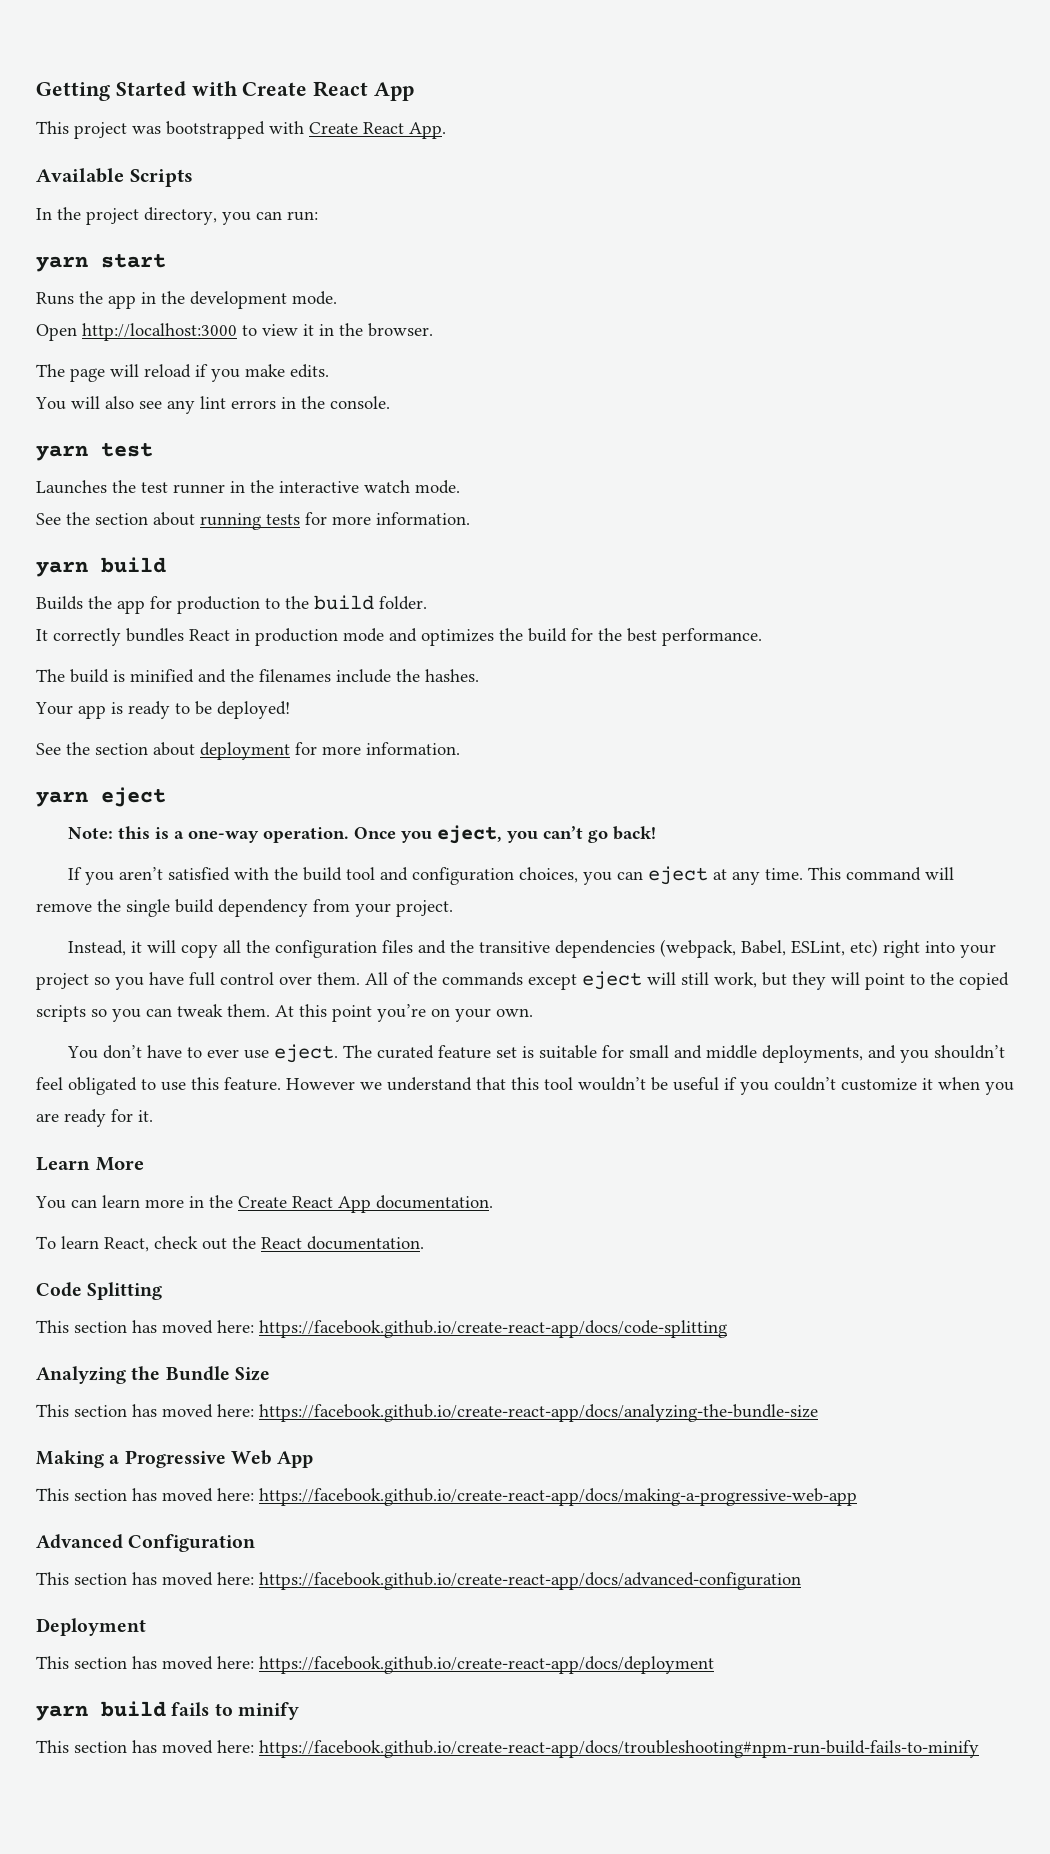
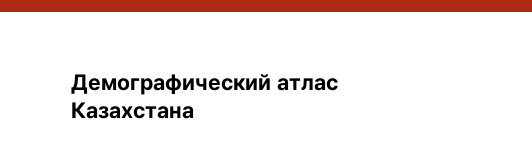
[36,81,415,101] [36,121,446,139] [36,168,193,187] [36,207,318,225] [36,254,166,272] [36,291,337,309] [36,323,433,341] [36,364,329,382] [35,396,390,414] [36,443,153,461] [36,480,460,494] [36,512,470,530] [36,557,166,577] [36,595,427,614] [36,628,762,646] [36,669,479,683] [35,701,290,719] [36,742,460,760] [36,787,166,807] [67,825,656,844] [67,866,954,885] [36,899,453,917] [67,939,996,958] [36,971,1009,990] [36,1004,533,1022] [66,1044,1005,1063] [36,1077,1014,1095] [36,1109,153,1127] [36,1157,144,1171] [35,1195,493,1213] [36,1236,424,1252] [36,1282,163,1300] [36,1320,727,1338] [36,1366,270,1384] [36,1404,818,1422] [36,1450,314,1468] [36,1488,857,1506] [36,1534,256,1552] [36,1572,801,1590] [36,1618,146,1636] [36,1656,714,1674] [36,1701,299,1721] [36,1740,979,1758] Getting Started with Create React App // This project was bootstrapped with Create React App. // Available Scripts // In the project directory, you can run: // yarn start // Runs the app in the development mode. // Open http://localhost:3000 to view it in the browser. // The page will reload if you make edits. // You will also see any lint errors in the console. // yarn test // Launches the test runner in the interactive watch mode. // See the section about running tests for more information. // yarn build // Builds the app for production to the build folder. // It correctly bundles React in production mode and optimizes the build for the best performance. // The build is minified and the filenames include the hashes. // Your app is ready to be deployed! // See the section about deployment for more information. // yarn eject // Note: this is a one-way operation. Once you eject, you can’t go back! // If you aren’t satisfied with the build tool and configuration choices, you can eject at any time. This command will remove the single build dependency from your project. // Instead, it will copy all the configuration files and the transitive dependencies (webpack, Babel, ESLint, etc) right into your project so you have full control over them. All of the commands except eject will still work, but they will point to the copied scripts so you can tweak them. At this point you’re on your own. // You don’t have to ever use eject. The curated feature set is suitable for small and middle deployments, and you shouldn’t feel obligated to use this feature. However we understand that this tool wouldn’t be useful if you couldn’t customize it when you are ready for it. // Learn More // You can learn more in the Create React App documentation. // To learn React, check out the React documentation. // Code Splitting // This section has moved here: https://facebook.github.io/create-react-app/docs/code-splitting // Analyzing the Bundle Size // This section has moved here: https://facebook.github.io/create-react-app/docs/analyzing-the-bundle-size // Making a Progressive Web App // This section has moved here: https://facebook.github.io/create-react-app/docs/making-a-progressive-web-app // Advanced Configuration // This section has moved here: https://facebook.github.io/create-react-app/docs/advanced-configuration // Deployment // This section has moved here: https://facebook.github.io/create-react-app/docs/deployment // yarn build fails to minify // This section has moved here: https://facebook.github.io/create-react-app/docs/troubleshooting#npm-run-build-fails-to-minify -> [71,74,338,95] [71,102,194,119] Демографический атлас Казахстана

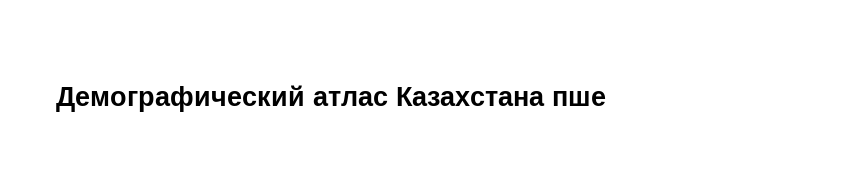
(194, 110) none -> [552,91,606,106] пше

